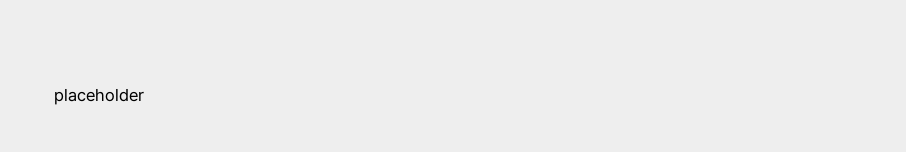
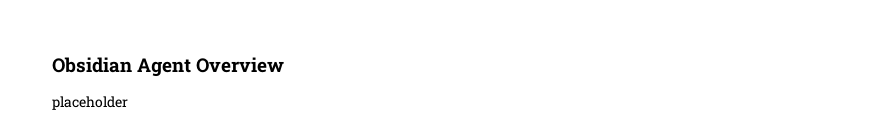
(54, 96) none -> [52,57,285,77] Obsidian Agent Overview //

